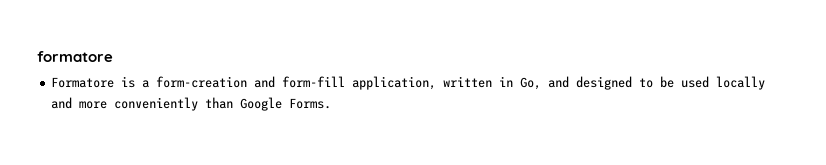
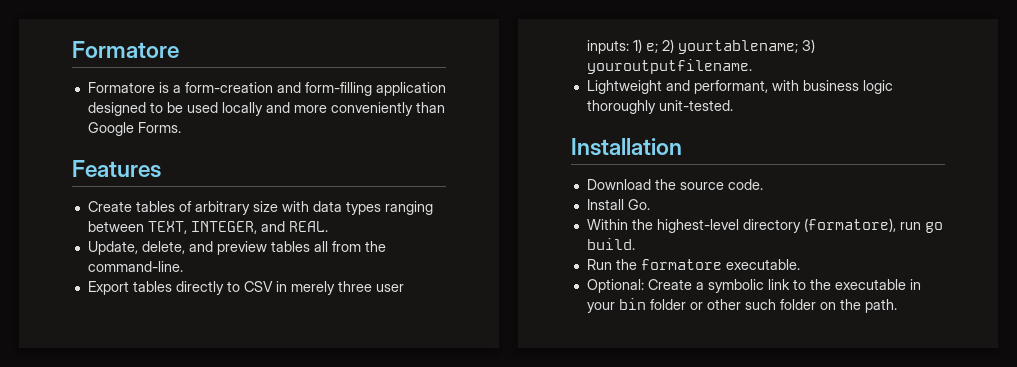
[37,51,113,62] formatore -> [72,41,179,58] Formatore
[282,76,570,90] form-fill application, written in Go, and -> [304,82,446,96] form-filling application
(332, 103) none -> [72,160,161,178] [87,201,433,215] [87,221,328,234] [87,241,386,255] [87,261,183,272] [87,281,404,295] [586,39,815,54] [586,59,752,74] [586,80,893,94] [586,100,733,114] [571,138,682,156] [586,179,763,190] [586,199,650,210] [586,218,943,233] [586,238,635,250] [586,259,800,270] [586,279,921,293] [586,298,897,313] // Features // Create tables of arbitrary size with data types ranging between TEXT, INTEGER, and REAL. // Update, delete, and preview tables all from the command-line. // Export tables directly to CSV in merely three user inputs: 1) e; 2) yourtablename; 3) youroutputfilename. // Lightweight and performant, with business logic thoroughly unit-tested. // Installation // Download the source code. // Install Go. // Within the highest-level directory (formatore), run go build. // Run the formatore executable. // Optional: Create a symbolic link to the executable in your bin folder or other such folder on the path.

